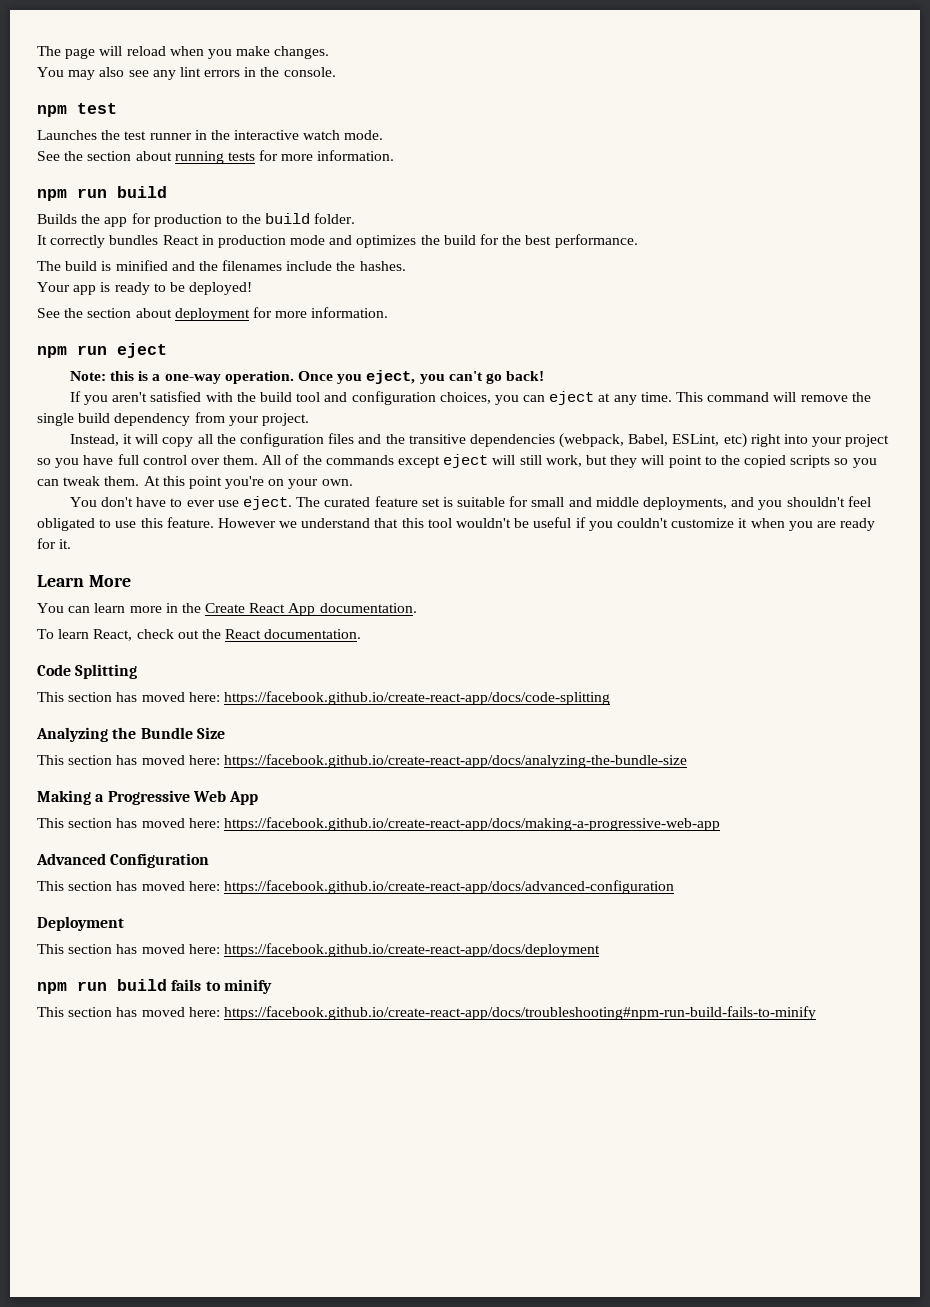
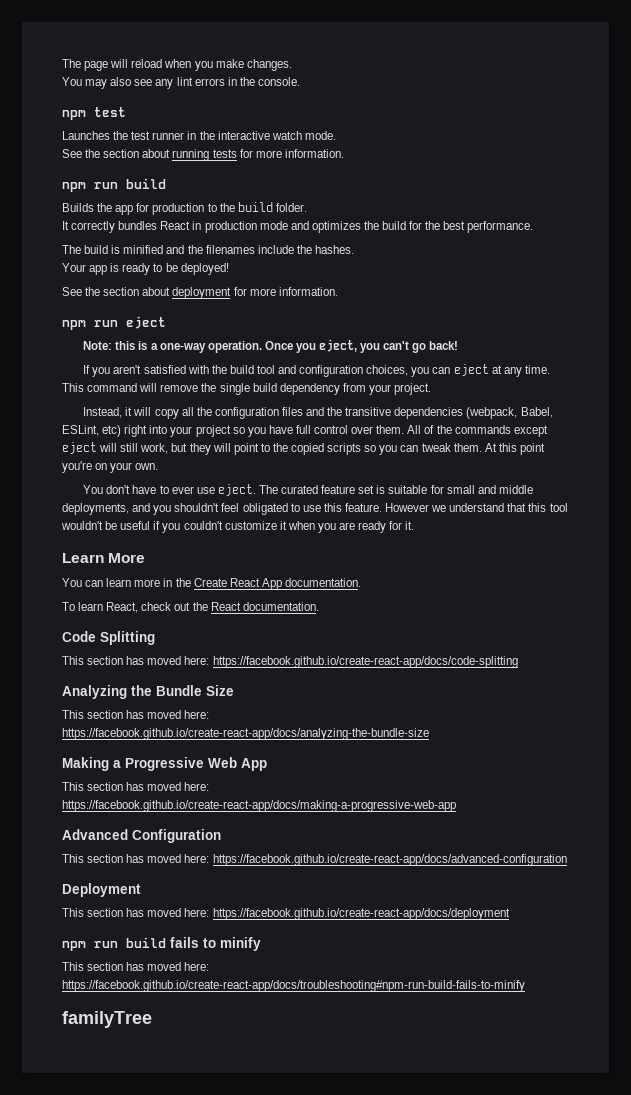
(816, 1013) none -> [62,1011,152,1028] // familyTree

